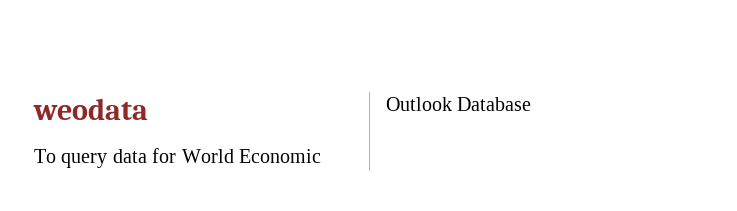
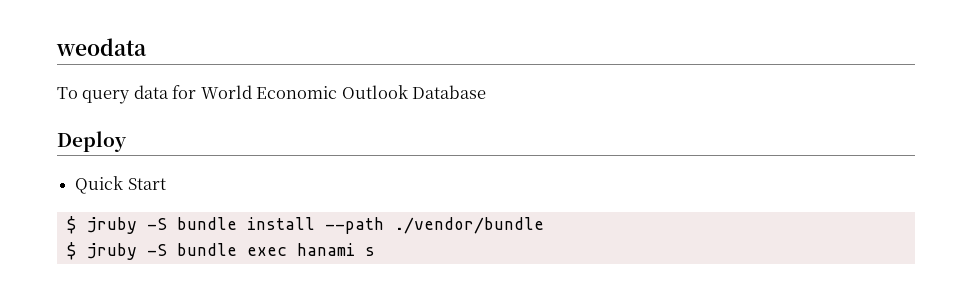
(532, 104) none -> [57,131,127,152] [75,176,166,194] [66,216,544,234] [66,242,375,260] // Deploy // Quick Start // $ jruby -S bundle install --path ./vendor/bundle // $ jruby -S bundle exec hanami s

